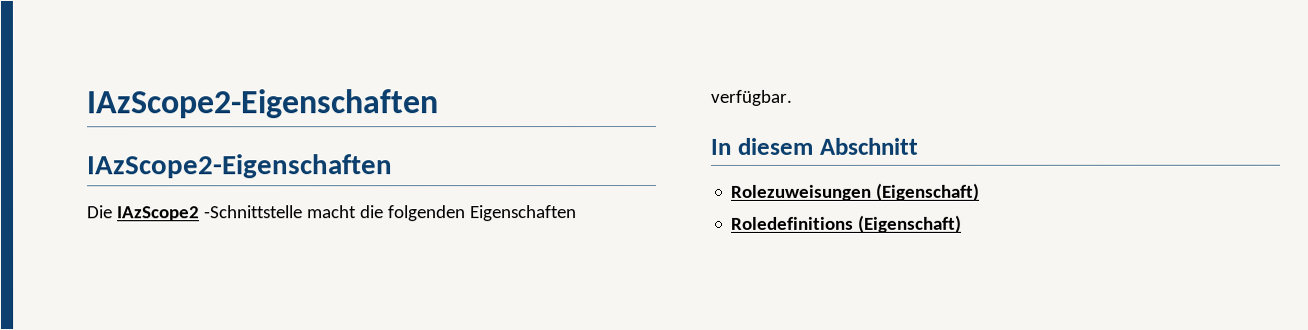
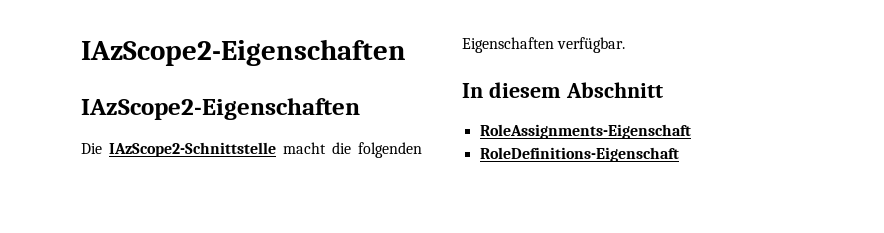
[116,205,303,222] IAzScope2 -Schnittstelle -> [109,142,276,157] IAzScope2-Schnittstelle
[731,182,981,201] [731,214,963,233] Rolezuweisungen (Eigenschaft) // Roledefinitions (Eigenschaft) -> [479,124,691,139] [479,147,679,162] RoleAssignments-Eigenschaft // RoleDefinitions-Eigenschaft

